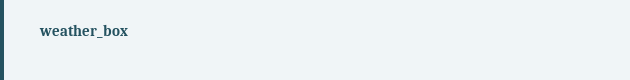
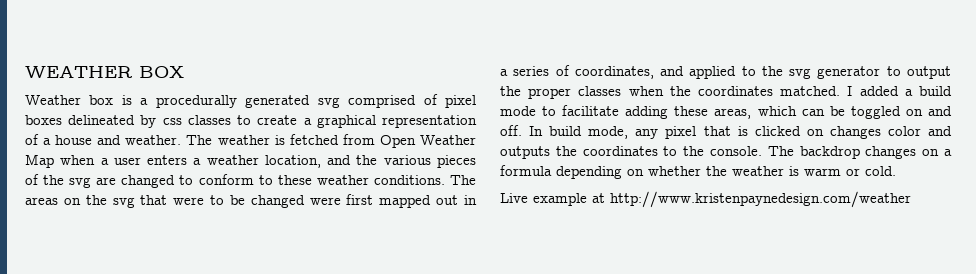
[39,24,128,38] weather_box -> [25,66,184,78] [25,94,477,108] [25,115,478,128] [25,134,476,148] [25,154,476,168] [25,174,476,188] [25,194,478,208] [500,65,951,79] [500,86,952,99] [500,105,952,119] [500,125,952,139] [500,146,952,159] [500,165,896,179] [500,191,911,208] WEATHER BOX // Weather box is a procedurally generated svg comprised of pixel boxes delineated by css classes to create a graphical representation of a house and weather. The weather is fetched from Open Weather Map when a user enters a weather location, and the various pieces of the svg are changed to conform to these weather conditions. The areas on the svg that were to be changed were first mapped out in a series of coordinates, and applied to the svg generator to output the proper classes when the coordinates matched. I added a build mode to facilitate adding these areas, which can be toggled on and off. In build mode, any pixel that is clicked on changes color and outputs the coordinates to the console. The backdrop changes on a formula depending on whether the weather is warm or cold. // Live example at http://www.kristenpaynedesign.com/weather

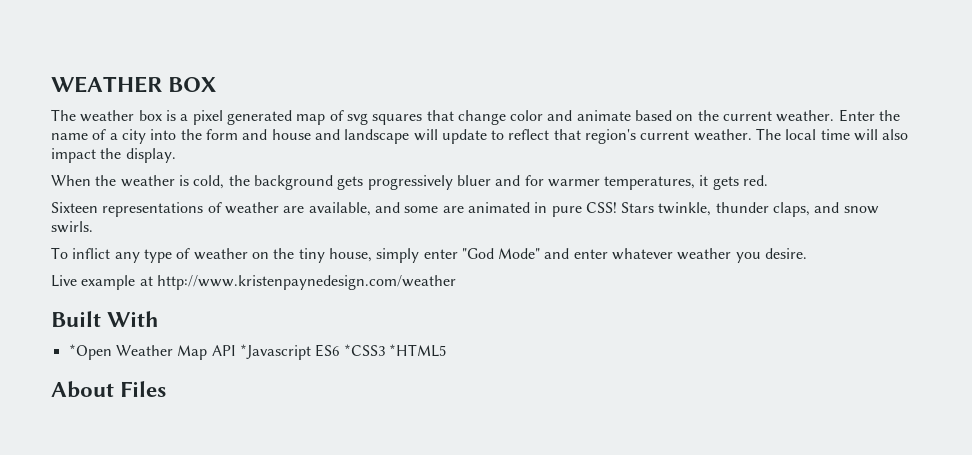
[25,95,81,105] Weather -> [51,109,135,122] The weather
[155,94,477,108] [25,115,478,128] [25,134,476,148] [25,154,476,168] [25,174,476,188] [25,194,478,208] [500,65,951,79] [500,86,952,99] [500,105,952,119] [500,125,952,139] [500,146,952,159] [500,165,896,179] [500,191,911,208] procedurally generated svg comprised of pixel boxes delineated by css classes to create a graphical representation of a house and weather. The weather is fetched from Open Weather Map when a user enters a weather location, and the various pieces of the svg are changed to conform to these weather conditions. The areas on the svg that were to be changed were first mapped out in a series of coordinates, and applied to the svg generator to output the proper classes when the coordinates matched. I added a build mode to facilitate adding these areas, which can be toggled on and off. In build mode, any pixel that is clicked on changes color and outputs the coordinates to the console. The backdrop changes on a formula depending on whether the weather is warm or cold. // Live example at http://www.kristenpaynedesign.com/weather -> [192,109,901,125] [51,128,909,144] [51,148,176,163] [51,175,769,190] [51,202,879,217] [51,221,93,233] [51,247,808,263] [51,275,456,290] [51,311,160,327] [68,344,446,360] [51,381,167,398] pixel generated map of svg squares that change color and animate based on the current weather. Enter the name of a city into the form and house and landscape will update to reflect that region's current weather. The local time will also impact the display. // When the weather is cold, the background gets progressively bluer and for warmer temperatures, it gets red. // Sixteen representations of weather are available, and some are animated in pure CSS! Stars twinkle, thunder claps, and snow swirls. // To inflict any type of weather on the tiny house, simply enter "God Mode" and enter whatever weather you desire. // Live example at http://www.kristenpaynedesign.com/weather // Built With // *Open Weather Map API *Javascript ES6 *CSS3 *HTML5 // About Files

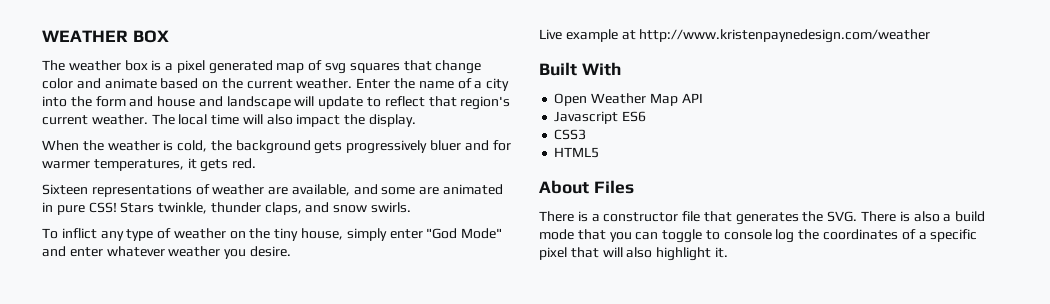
[68,344,112,360] *Open -> [554,93,588,106] Open
[239,344,311,360] *Javascript -> [554,111,619,124] // Javascript
[343,344,446,357] *CSS3 *HTML5 -> [554,129,587,140] [554,147,600,158] // CSS3 // HTML5
(167, 389) none -> [539,211,986,225] [539,229,978,243] [539,247,728,261] // There is a constructor file that generates the SVG. There is also a build mode that you can toggle to console log the coordinates of a specific pixel that will also highlight it.

